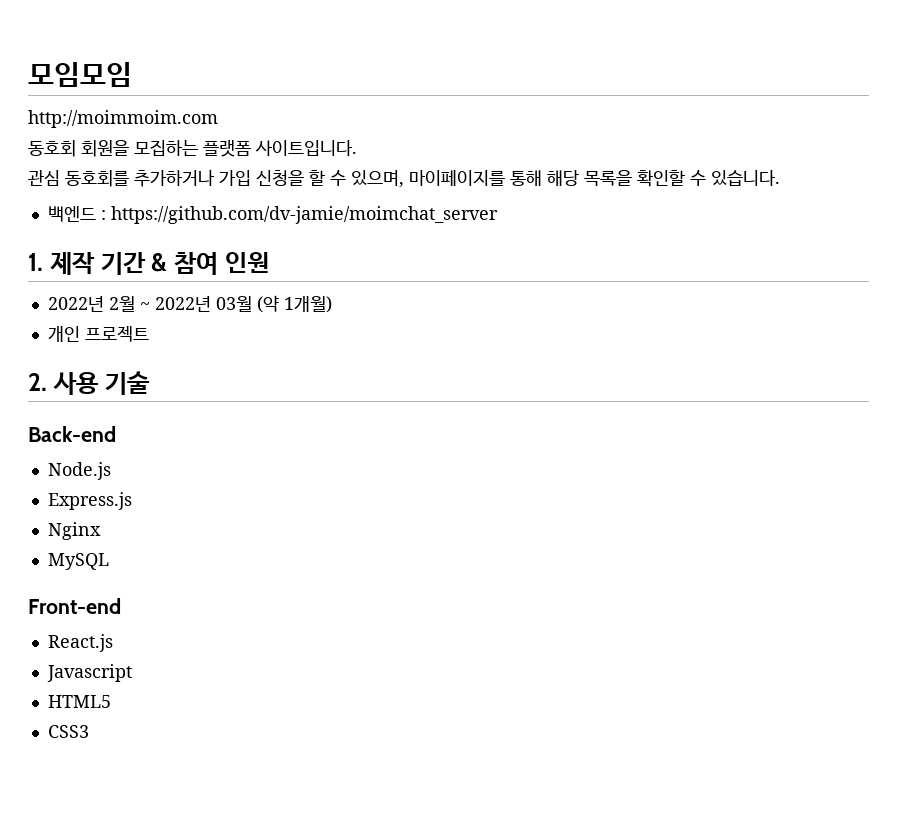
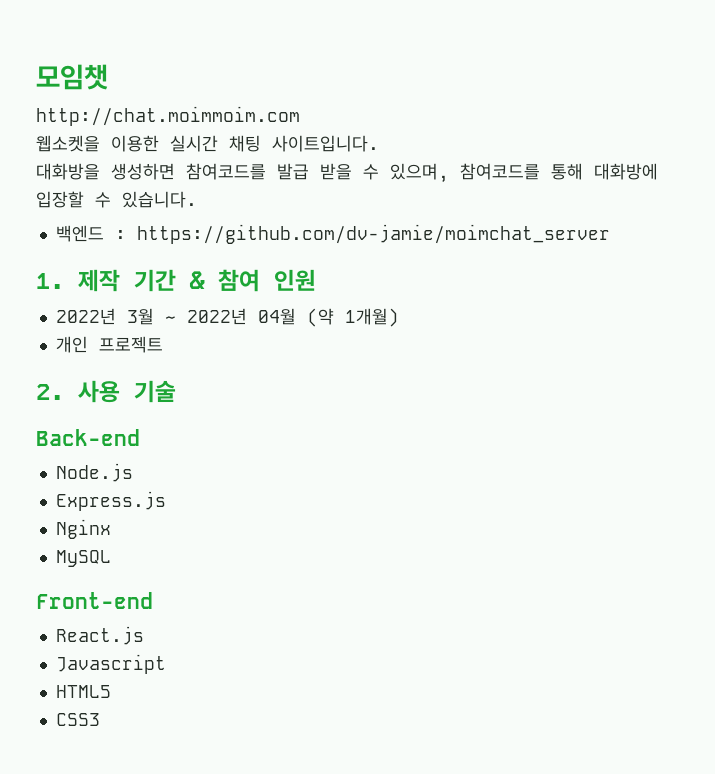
[28,62,132,87] [28,110,218,128] [28,140,357,157] [28,169,685,188] 모임모임 // http://moimmoim.com // 동호회 회원을 모집하는 플랫폼 사이트입니다. // 관심 동호회를 추가하거나 가입 신청을 할 수 있으며, 마이페이지를 통해 해당 목록을 확인할 -> [36,64,108,90] [36,106,300,126] [36,135,379,152] [36,163,658,183] [36,191,84,208] 모임챗 // http://chat.moimmoim.com // 웹소켓을 이용한 실시간 채팅 사이트입니다. // 대화방을 생성하면 참여코드를 발급 받을 수 있으며, 참여코드를 통해 대화방에 입장할
[108,296,135,312] 2월 -> [126,308,154,325] 3월
[215,296,252,312] 03월 -> [257,308,296,325] 04월

